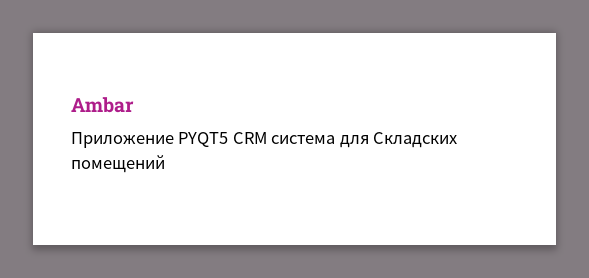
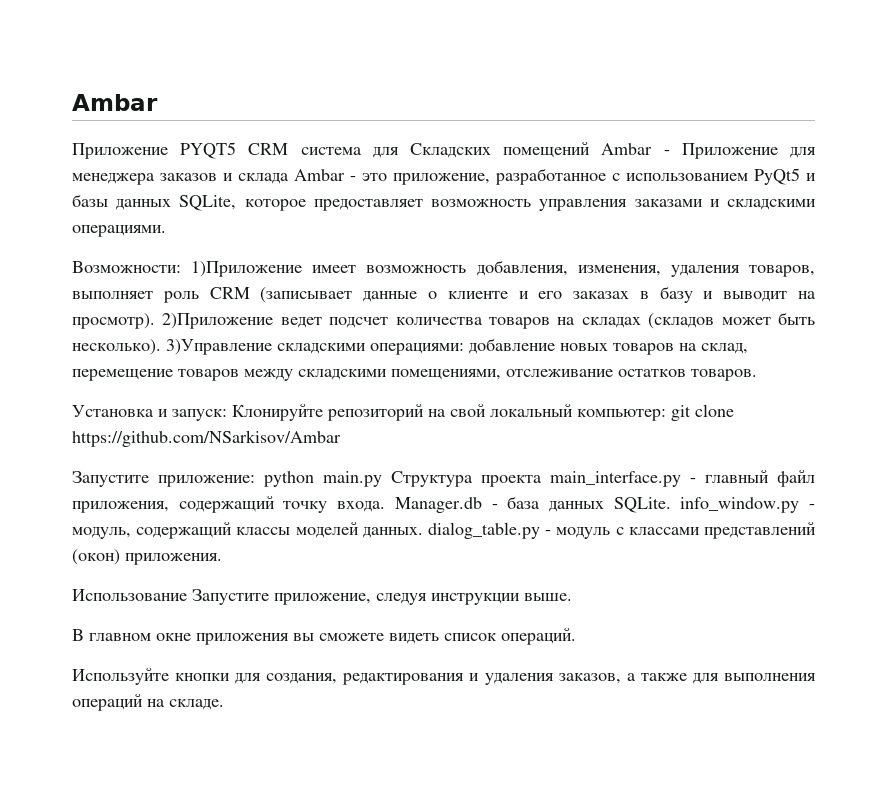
(165, 164) none -> [601,143,817,159] [72,168,816,185] [72,194,816,211] [72,225,166,237] [72,260,815,277] [72,286,817,303] [72,312,815,329] [72,338,748,355] [72,369,757,381] [72,404,734,421] [72,430,341,447] [72,470,815,487] [72,496,815,513] [72,522,816,539] [72,549,222,565] [72,589,572,605] [72,628,576,645] [72,668,816,685] [72,694,224,711] Ambar - Приложение для менеджера заказов и склада Ambar - это приложение, разработанное с использованием PyQt5 и базы данных SQLite, которое предоставляет возможность управления заказами и складскими операциями. // Возможности: 1)Приложение имеет возможность добавления, изменения, удаления товаров, выполняет роль CRM (записывает данные о клиенте и его заказах в базу и выводит на просмотр). 2)Приложение ведет подсчет количества товаров на складах (складов может быть несколько). 3)Управление складскими операциями: добавление новых товаров на склад, перемещение товаров между складскими помещениями, отслеживание остатков товаров. // Установка и запуск: Клонируйте репозиторий на свой локальный компьютер: git clone https://github.com/NSarkisov/Ambar // Запустите приложение: python main.py Структура проекта main_interface.py - главный файл приложения, содержащий точку входа. Manager.db - базa данных SQLite. info_window.py - модуль, содержащий классы моделей данных. dialog_table.py - модуль с классами представлений (окон) приложения. // Использование Запустите приложение, следуя инструкции выше. // В главном окне приложения вы сможете видеть список операций. // Используйте кнопки для создания, редактирования и удаления заказов, а также для выполнения операций на складе.

